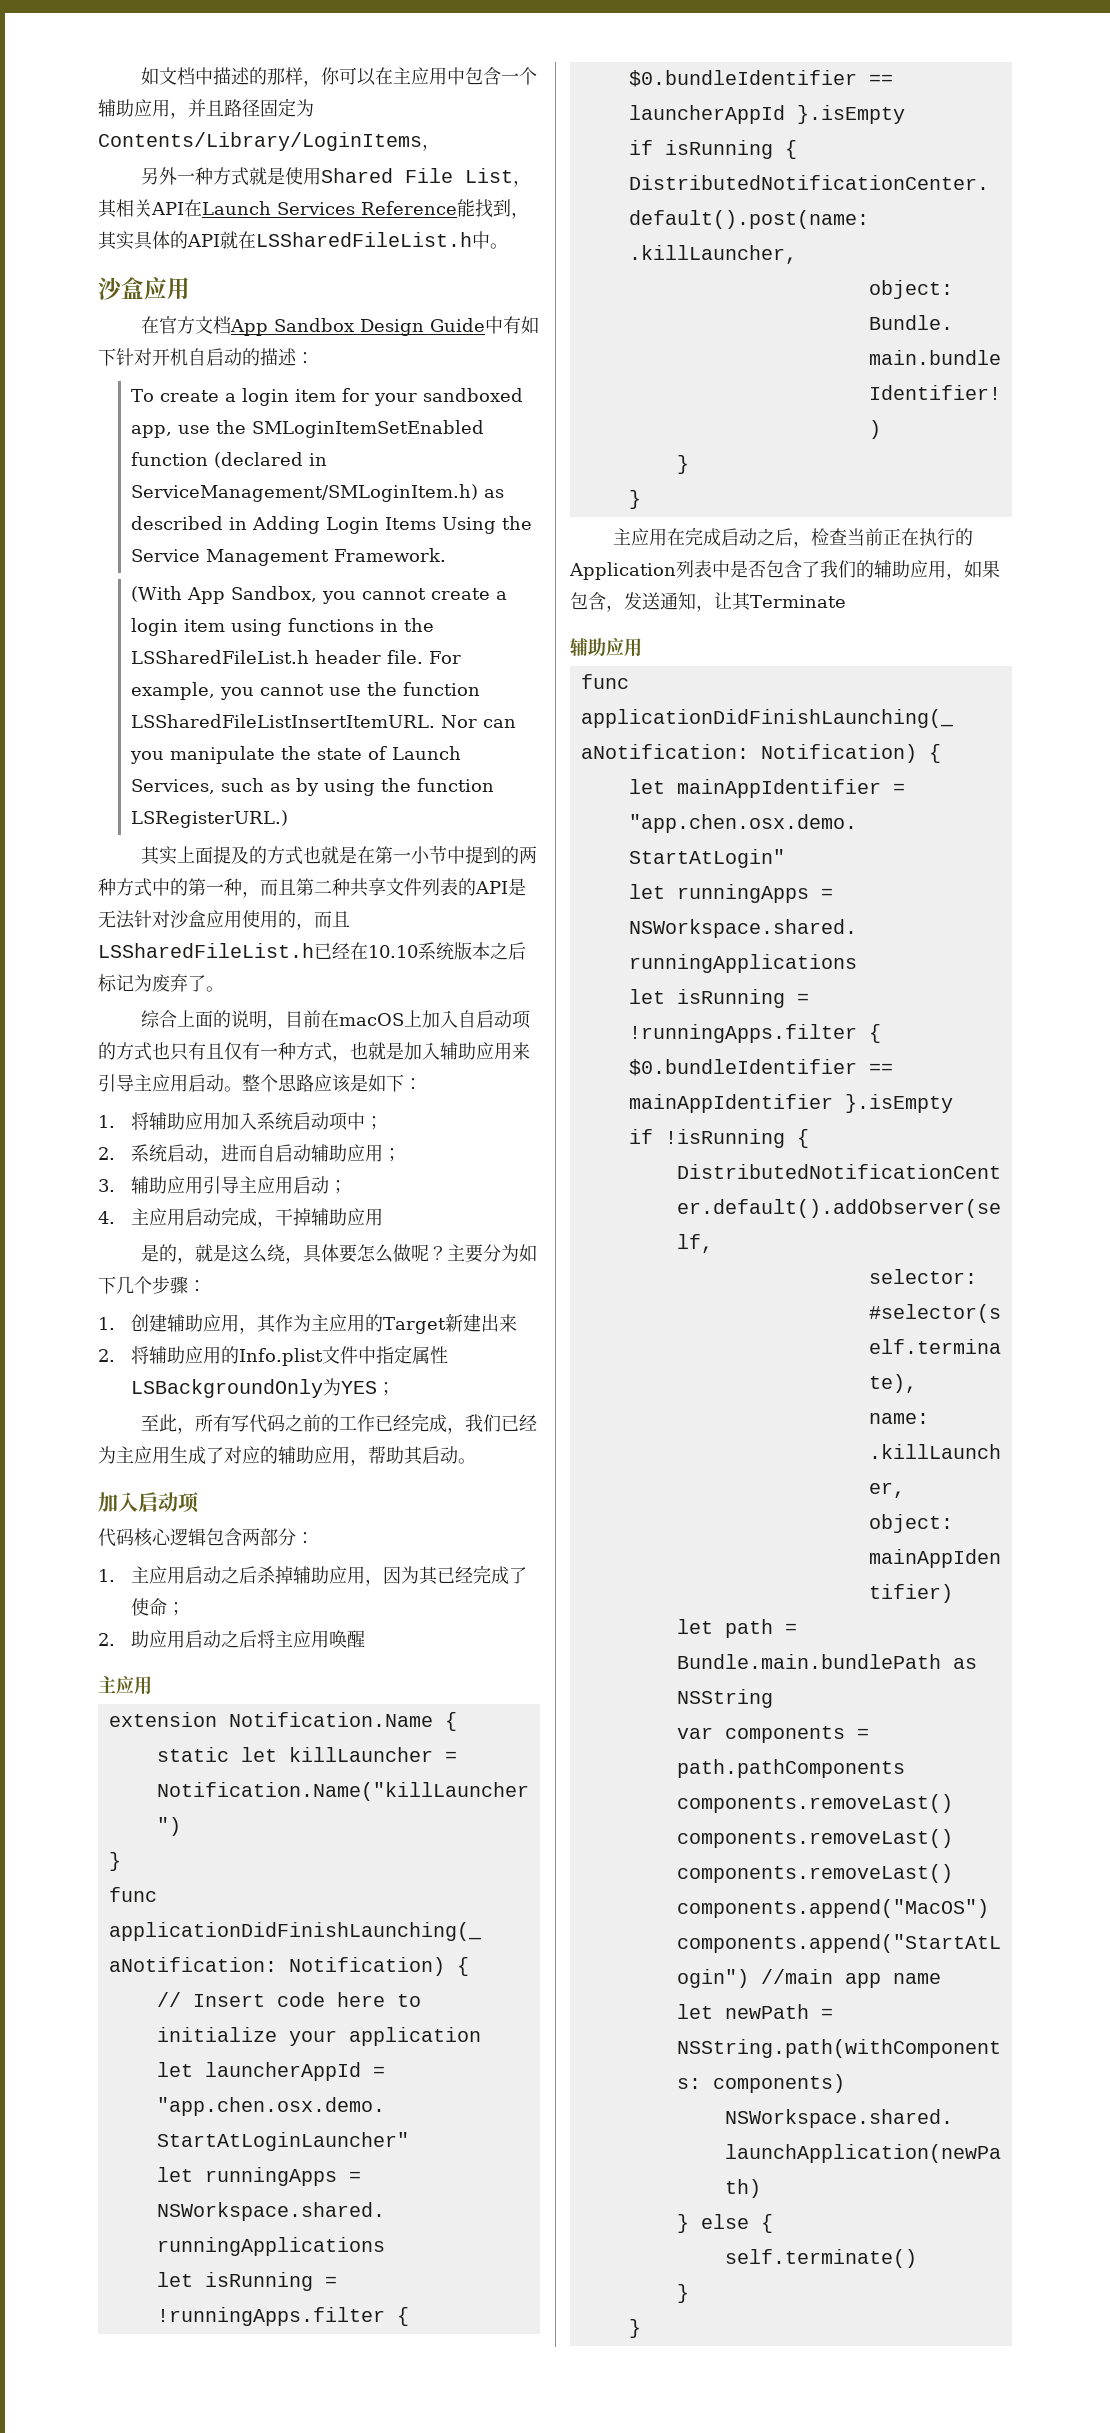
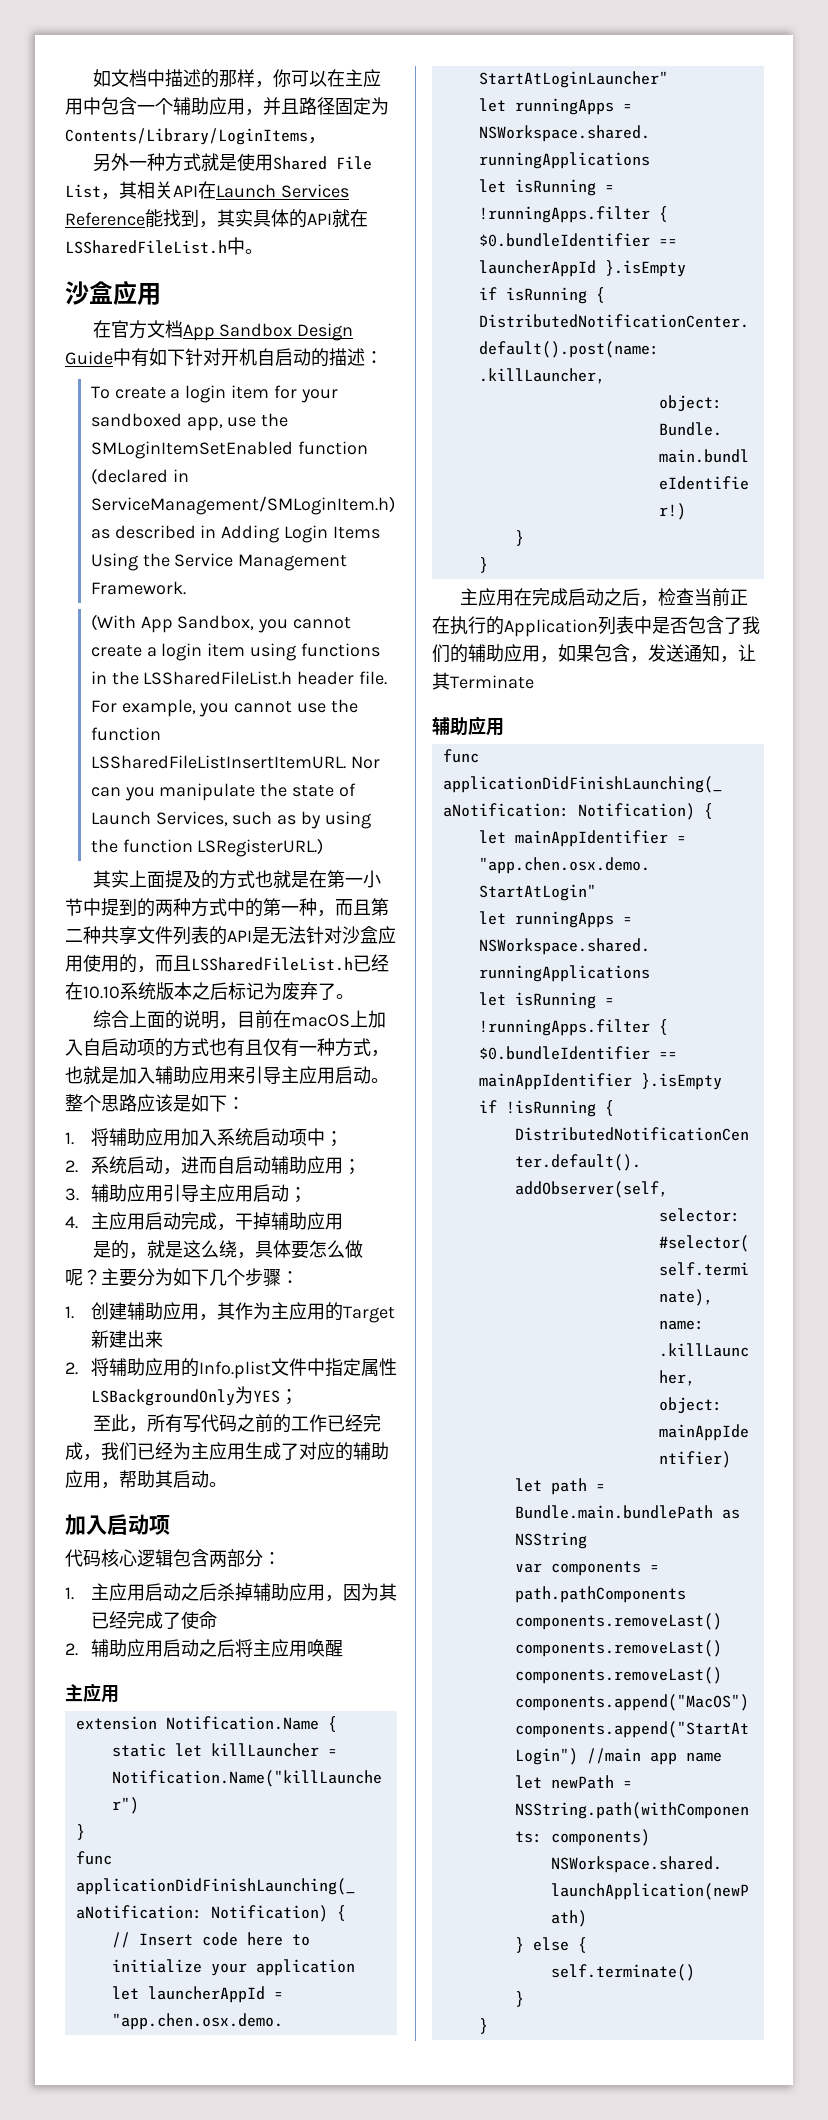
[170,1043,188,1061] 只 -> (227, 1047) none
[166,1602,185,1616] [98,1633,115,1646] ； // 2. -> [65,1639,109,1657] // 2.辅

